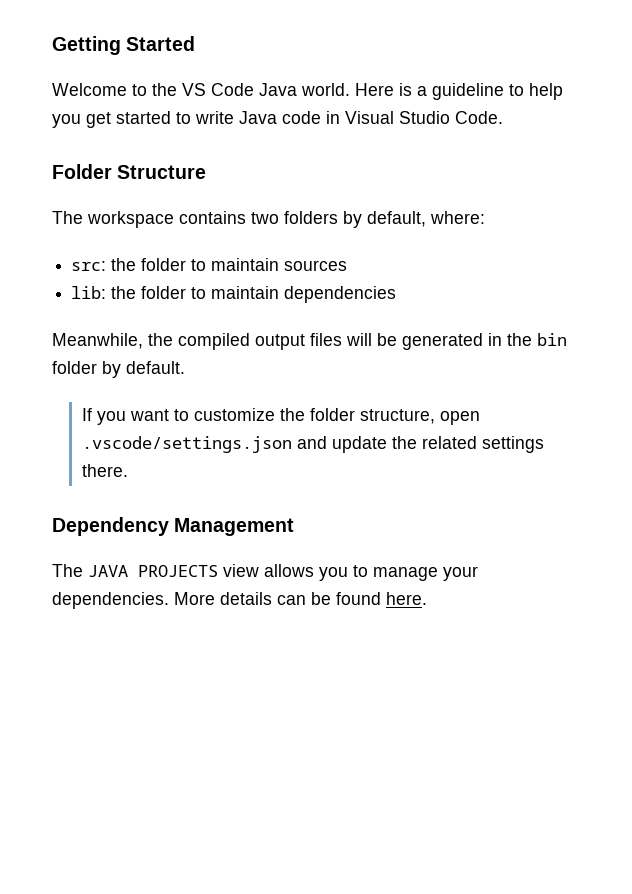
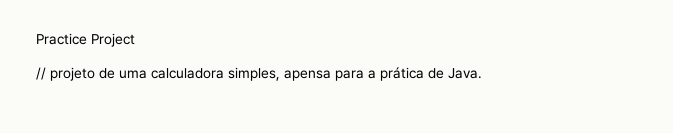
[52,36,196,55] [52,83,563,100] [52,111,503,128] [52,164,207,179] [52,211,485,228] [71,258,348,271] [71,286,397,303] [52,333,567,350] [52,361,185,378] [81,408,480,425] [81,436,544,453] [81,464,128,477] [52,517,295,536] [52,564,478,581] [52,592,427,609] Getting Started // Welcome to the VS Code Java world. Here is a guideline to help you get started to write Java code in Visual Studio Code. // Folder Structure // The workspace contains two folders by default, where: // src: the folder to maintain sources // lib: the folder to maintain dependencies // Meanwhile, the compiled output files will be generated in the bin folder by default. // If you want to customize the folder structure, open .vscode/settings.json and update the related settings there. // Dependency Management // The JAVA PROJECTS view allows you to manage your dependencies. More details can be found here. -> [36,33,135,47] [36,67,482,81] Practice Project // // projeto de uma calculadora simples, apensa para a prática de Java.

